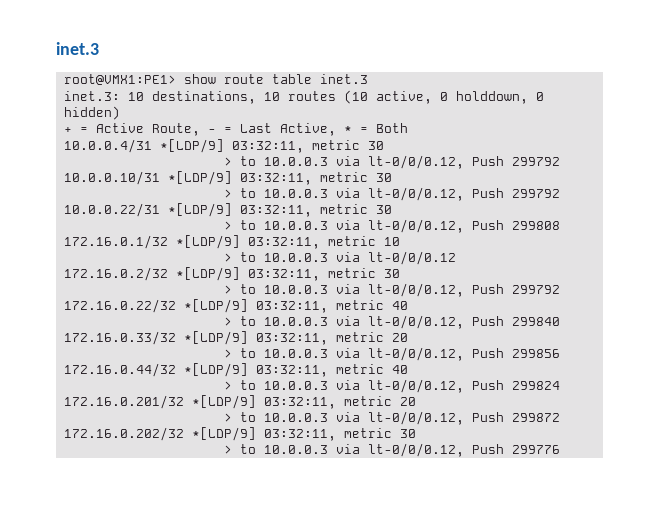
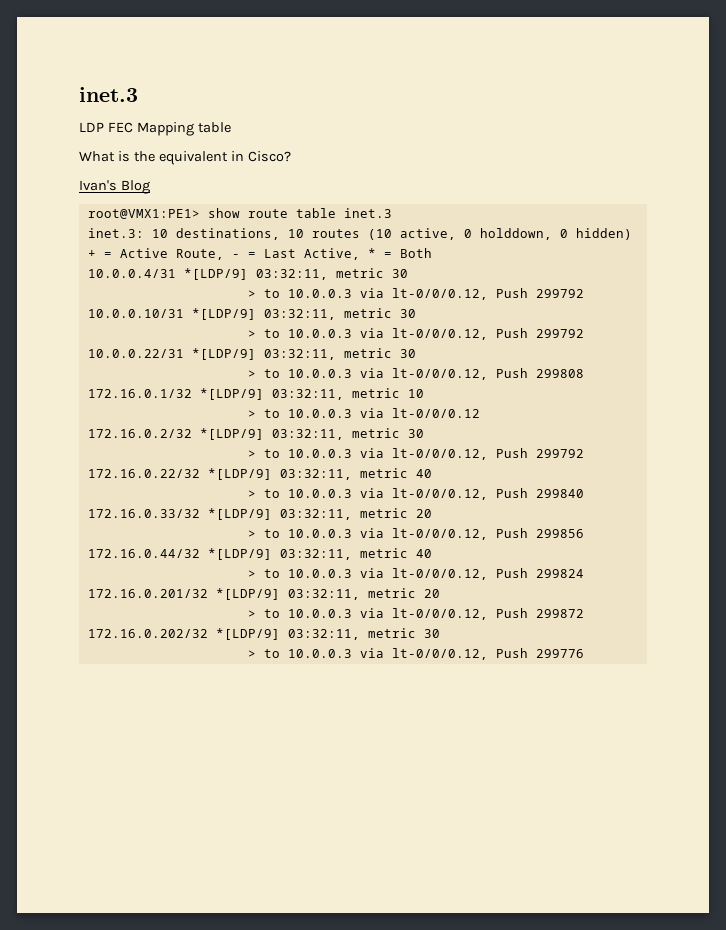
[56,42,99,55] inet.3 -> [79,87,138,102] [79,122,231,136] [79,151,291,165] [79,180,150,194] inet.3 // LDP FEC Mapping table // What is the equivalent in Cisco? // Ivan's Blog

